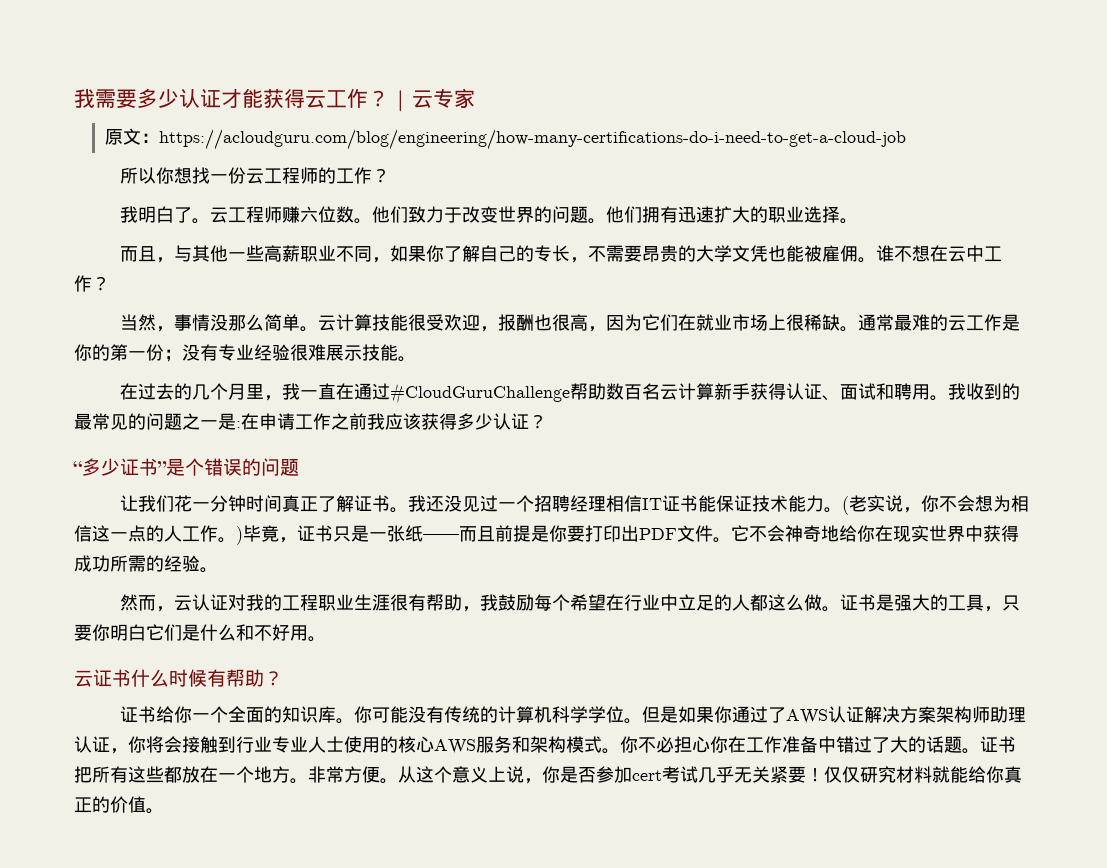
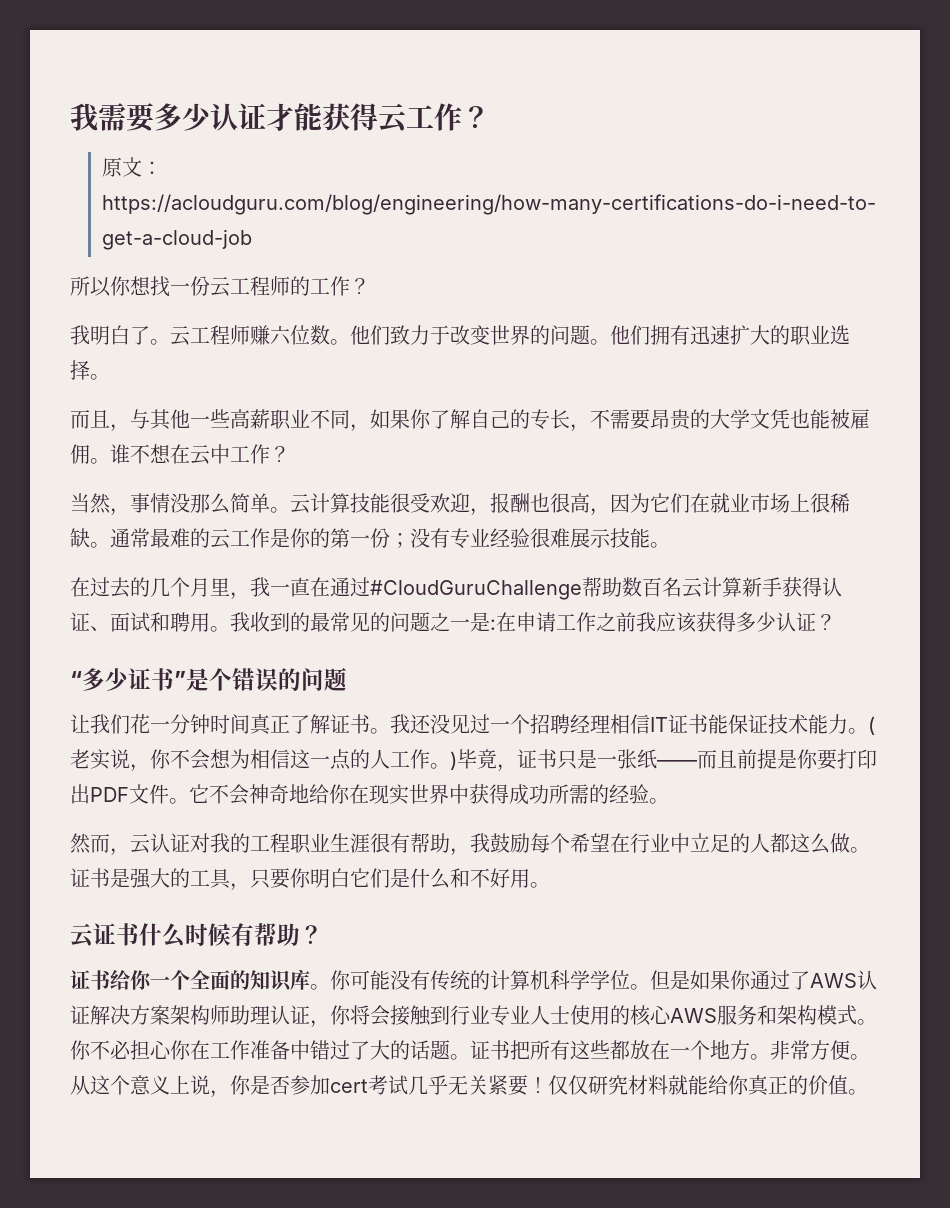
[397,88,475,112] | 云专家 -> (490, 117) none

